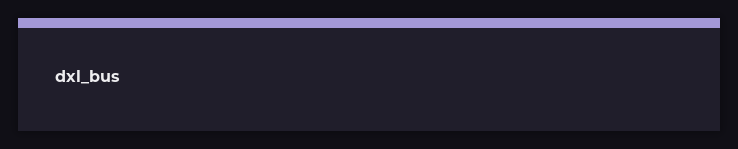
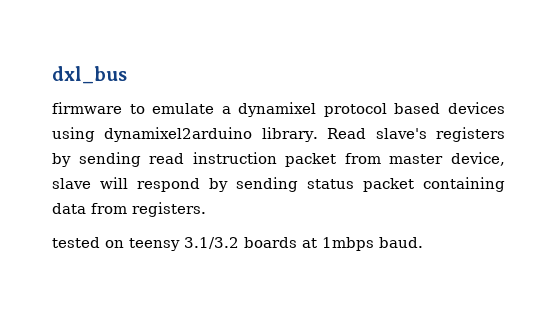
(120, 77) none -> [52,102,505,117] [52,127,505,142] [52,152,505,167] [52,177,505,192] [52,202,206,217] [52,237,423,251] // firmware to emulate a dynamixel protocol based devices using dynamixel2arduino library. Read slave's registers by sending read instruction packet from master device, slave will respond by sending status packet containing data from registers. // tested on teensy 3.1/3.2 boards at 1mbps baud.

